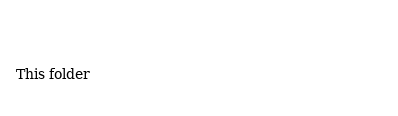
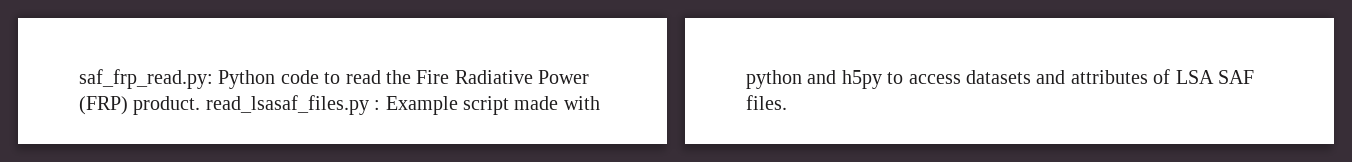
[16,68,90,79] This folder -> [79,69,590,89] [79,95,600,115] [746,69,1254,89] [746,95,787,110] saf_frp_read.py: Python code to read the Fire Radiative Power (FRP) product. read_lsasaf_files.py : Example script made with python and h5py to access datasets and attributes of LSA SAF files.

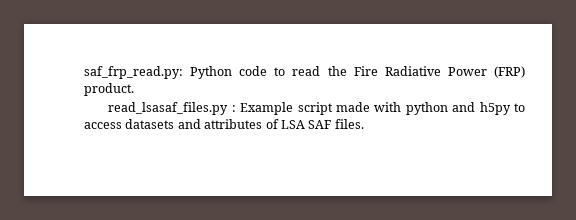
(201, 105) none -> (134, 89) //

